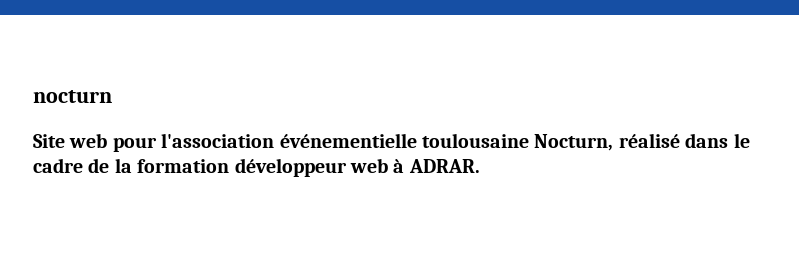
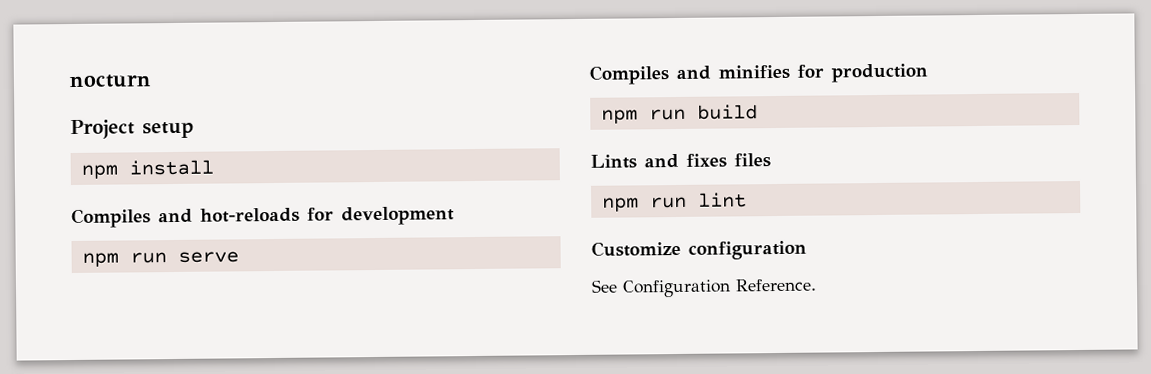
[33,133,750,152] [33,158,480,177] Site web pour l'association événementielle toulousaine Nocturn, réalisé dans le cadre de la formation développeur web à ADRAR. -> [70,119,194,140] [80,159,214,179] [71,206,455,229] [81,251,239,267] [589,63,928,85] [600,104,758,124] [590,153,771,169] [601,192,747,212] [591,240,807,260] [591,278,817,298] Project setup // npm install // Compiles and hot-reloads for development // npm run serve // Compiles and minifies for production // npm run build // Lints and fixes files // npm run lint // Customize configuration // See Configuration Reference.

